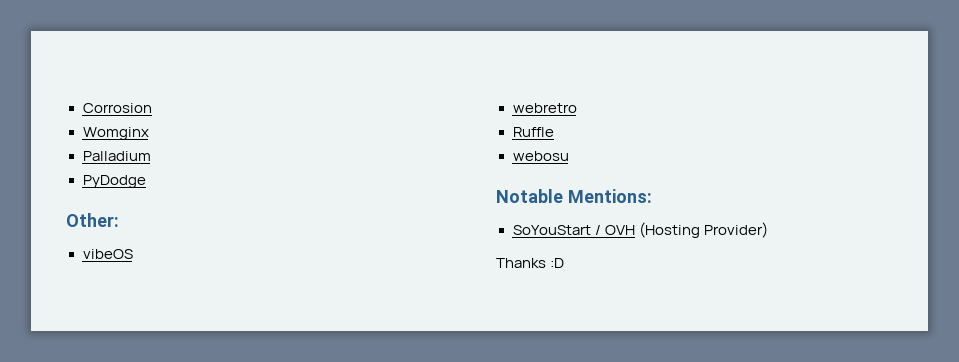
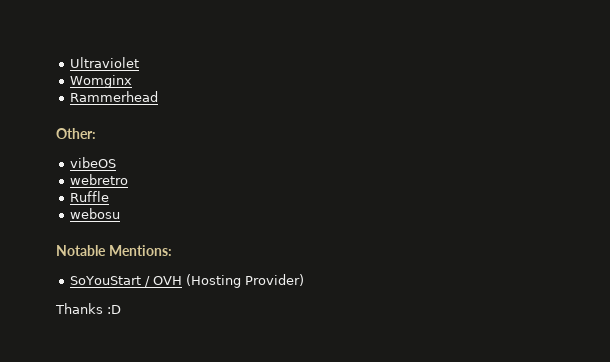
[82,103,152,113] Corrosion -> [70,57,140,68] Ultraviolet
[82,151,151,161] [82,175,146,188] Palladium // PyDodge -> [70,91,159,102] Rammerhead

